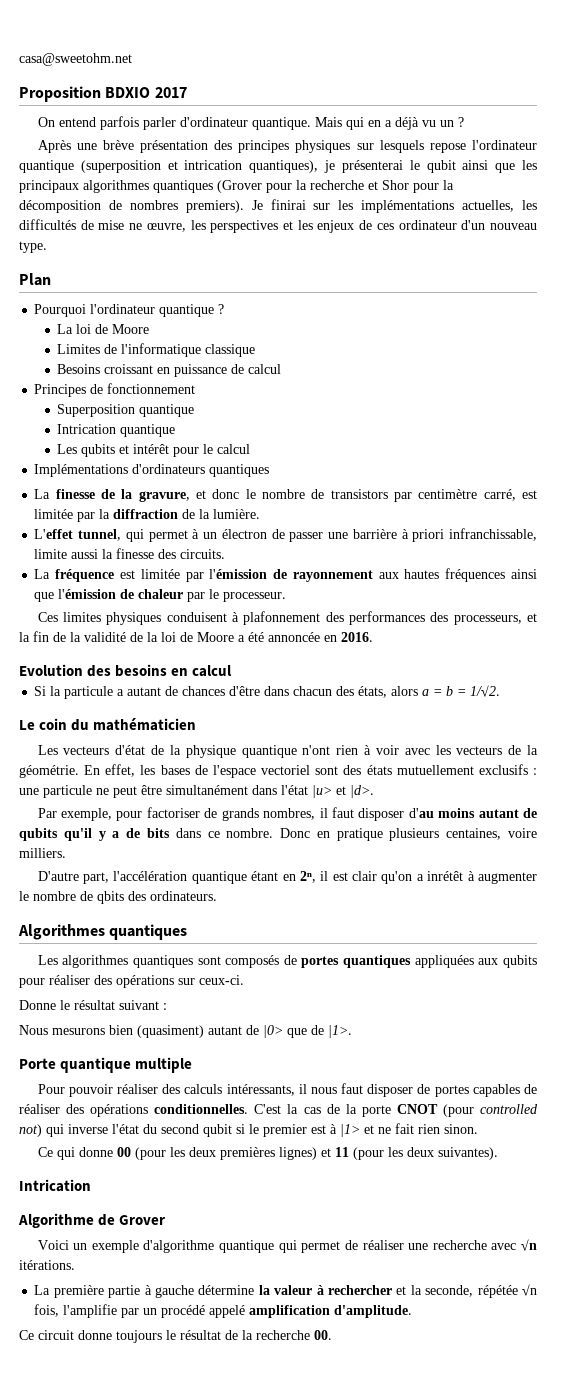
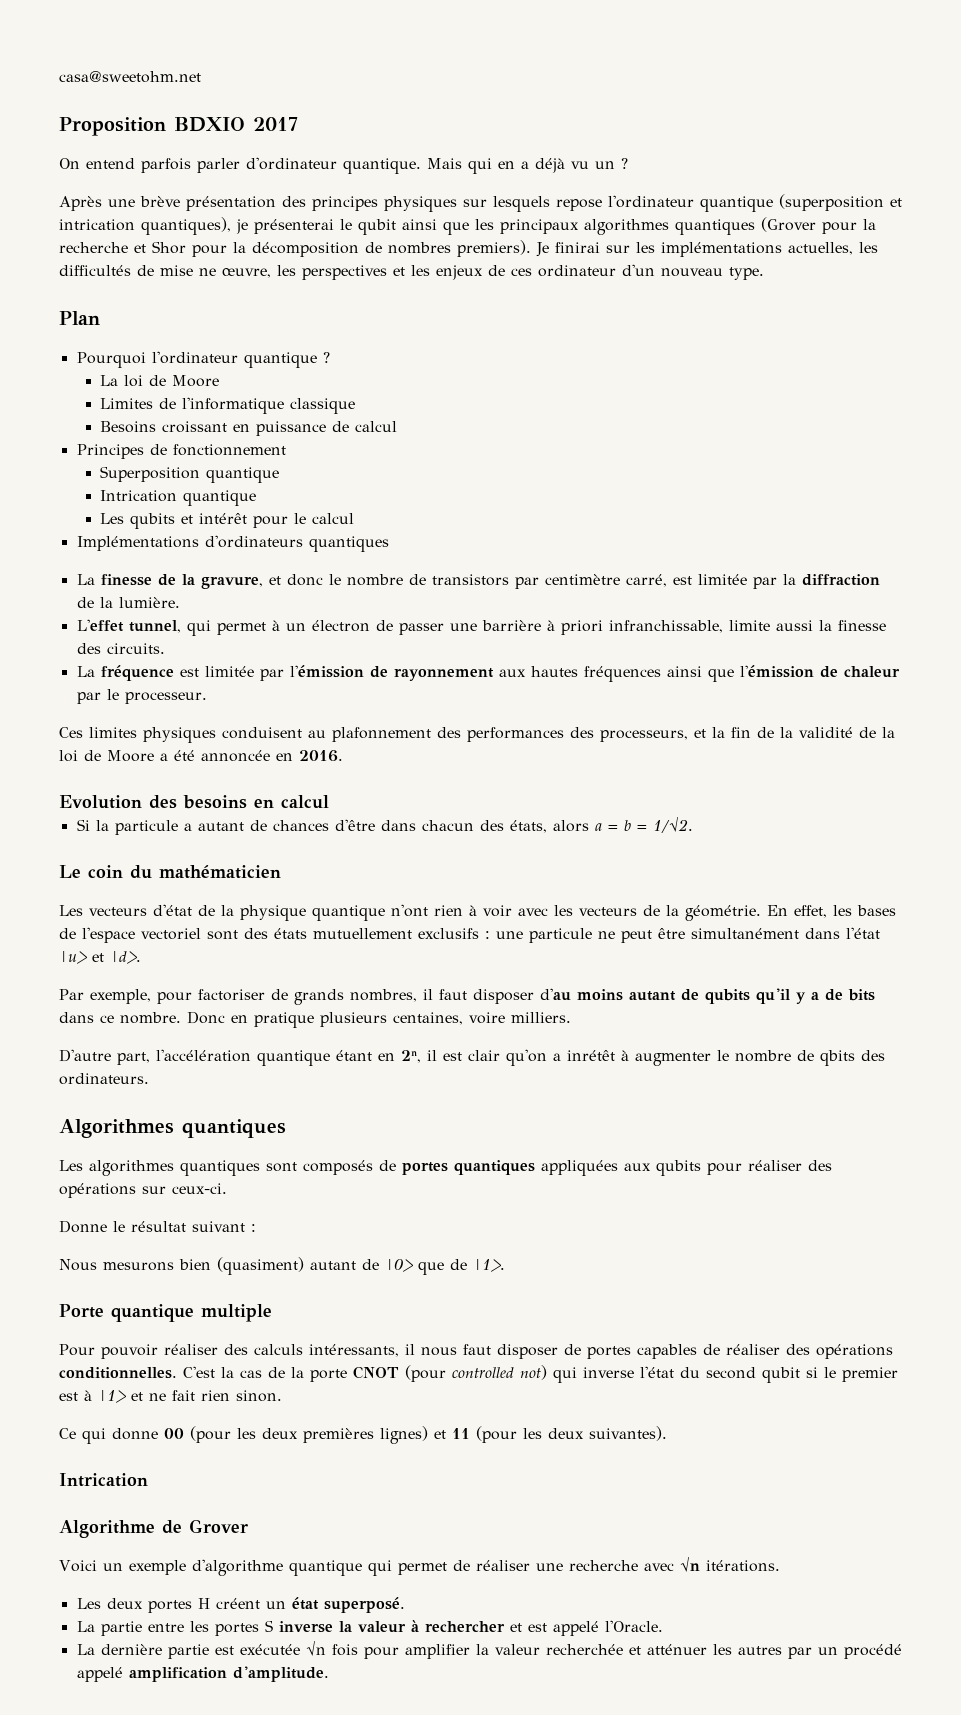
[231,612,239,622] à -> [308,730,326,738] au
[34,1285,255,1298] La première partie à gauche détermine -> [76,1597,405,1613] [76,1620,333,1636] Les deux portes H créent un état superposé. // La partie entre les portes S inverse
[410,1284,537,1298] [34,1304,118,1318] la seconde, répétée √n fois, l'amplifie -> [527,1620,663,1636] [76,1641,782,1659] est appelé l'Oracle. // La dernière partie est exécutée √n fois pour amplifier la valeur recherchée et atténuer les autres
[19,1330,332,1343] // Ce circuit donne toujours le résultat de la recherche 00. -> (329, 1674) none

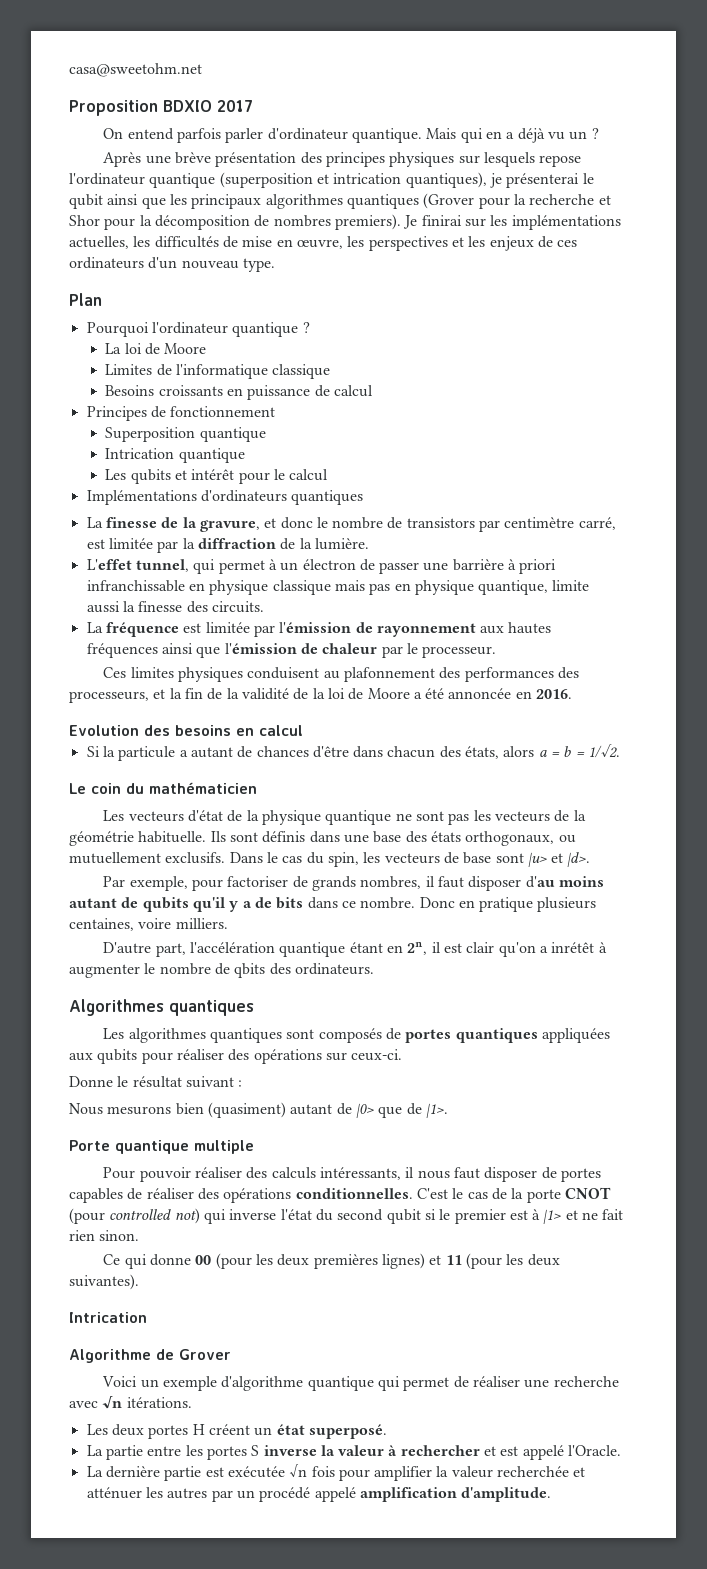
[199,268,216,276] ne -> [276,239,293,247] en
[538,265,616,277] ordinateur -> [69,257,144,269] ordinateurs
[162,421,228,433] croissant -> [158,385,223,396] croissants
[608,620,723,633] infranchissable, -> [86,580,549,595] infranchissable en physique classique mais pas en physique quantique,
[391,904,896,921] [59,927,880,943] n'ont rien à voir avec les vecteurs de la géométrie. En effet, les bases de l'espace vectoriel sont des états mutuellement exclusifs : une particule ne peut être simultanément dans l'état -> [395,810,586,825] [69,831,576,846] [69,852,524,867] ne sont pas les vecteurs de la géométrie habituelle. Ils sont définis dans une base des états orthogonaux, ou mutuellement exclusifs. Dans le cas du spin, les vecteurs de base sont
[221,1367,234,1378] la -> [452,1188,464,1199] le

